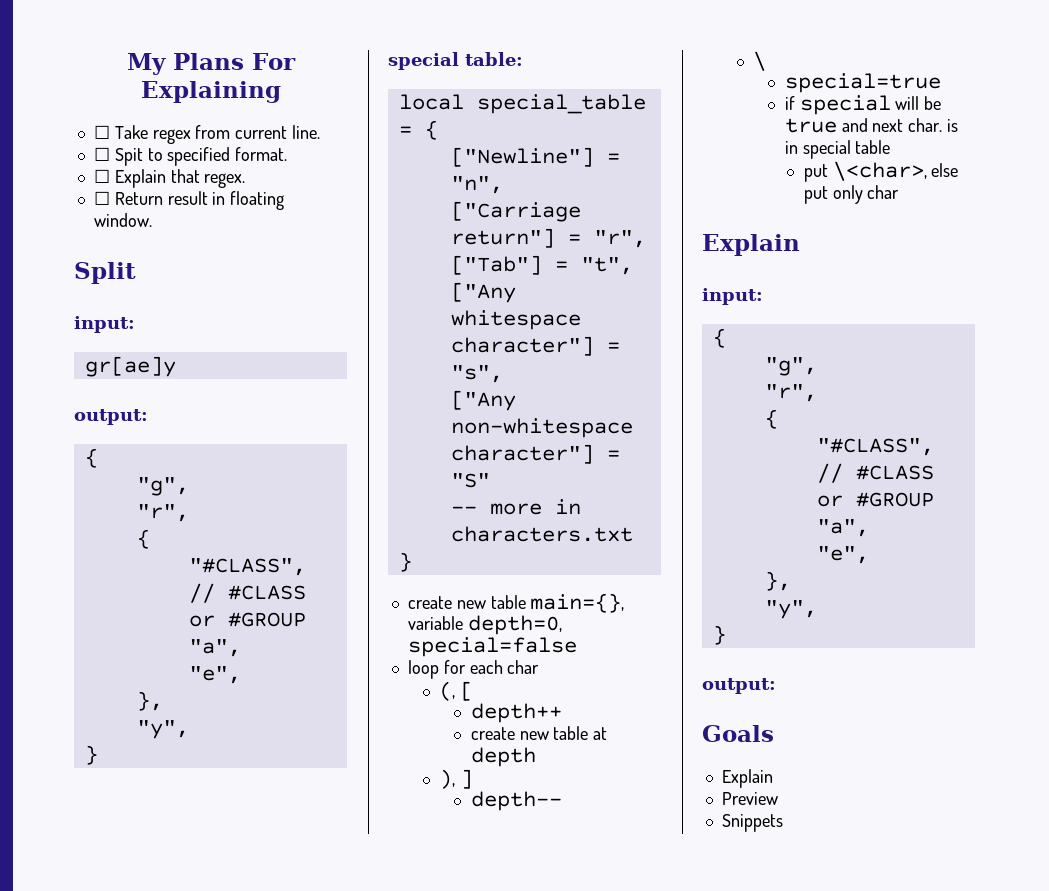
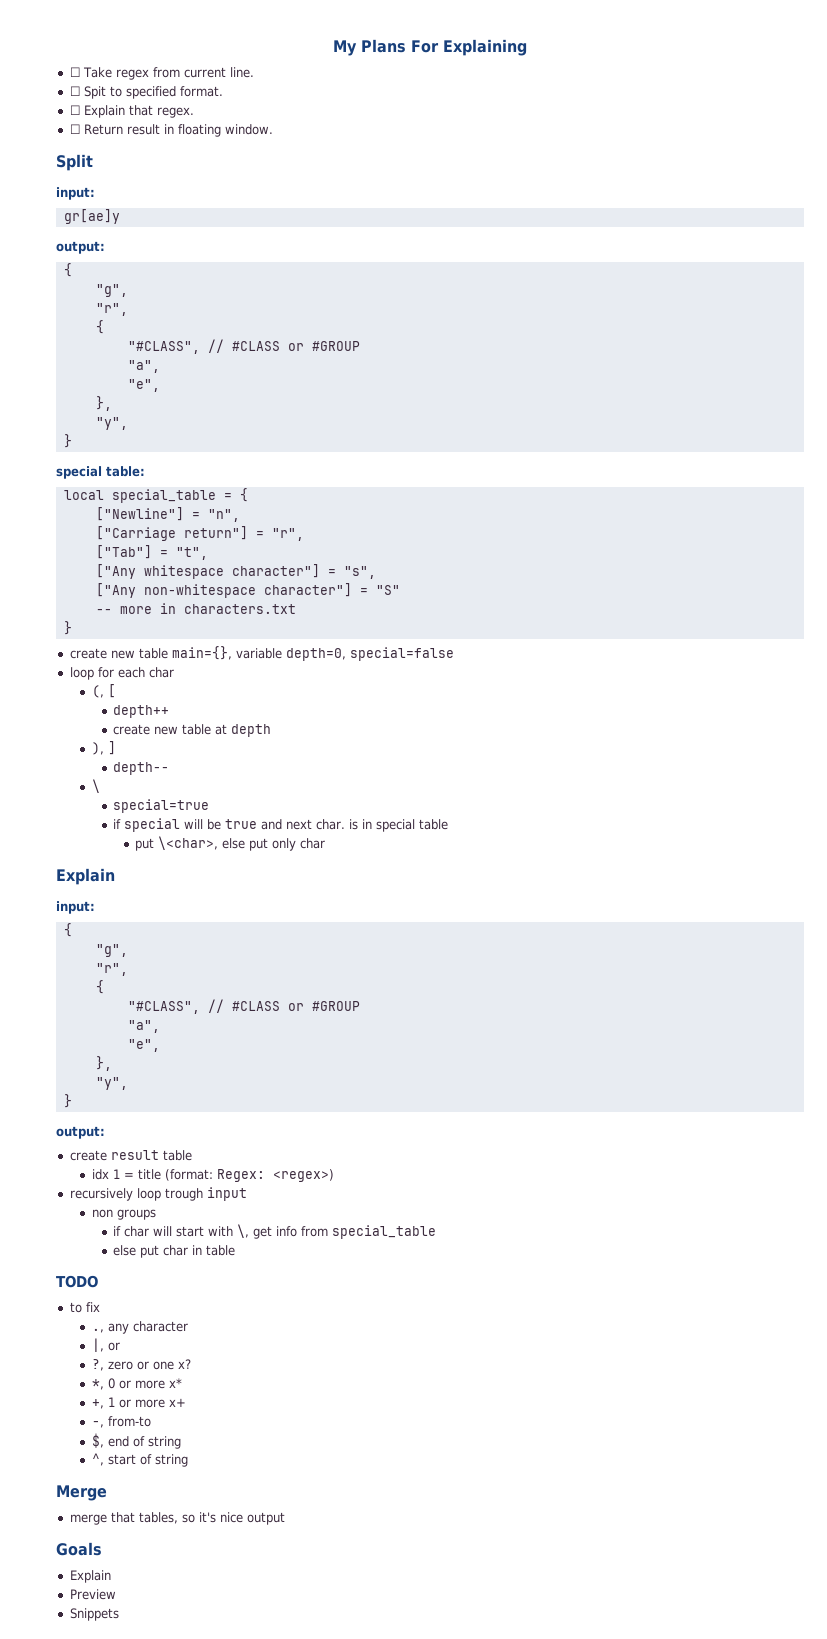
(776, 686) none -> [69,1150,192,1161] [91,1169,334,1182] [69,1187,247,1201] [91,1209,156,1220] [113,1224,437,1239] [113,1245,236,1258] [56,1275,98,1288] [69,1302,100,1313] [91,1321,188,1334] [91,1338,120,1352] [91,1359,191,1371] [91,1378,182,1390] [91,1397,186,1409] [91,1416,151,1428] [91,1433,181,1449] [91,1453,188,1467] [56,1485,107,1501] [69,1512,285,1525] // create result table // idx 1 = title (format: Regex: <regex>) // recursively loop trough input // non groups // if char will start with \, get info from special_table // else put char in table // TODO // to fix // ., any character // |, or // ?, zero or one x? // *, 0 or more x* // +, 1 or more x+ // -, from-to // $, end of string // ^, start of string // Merge // merge that tables, so it's nice output

